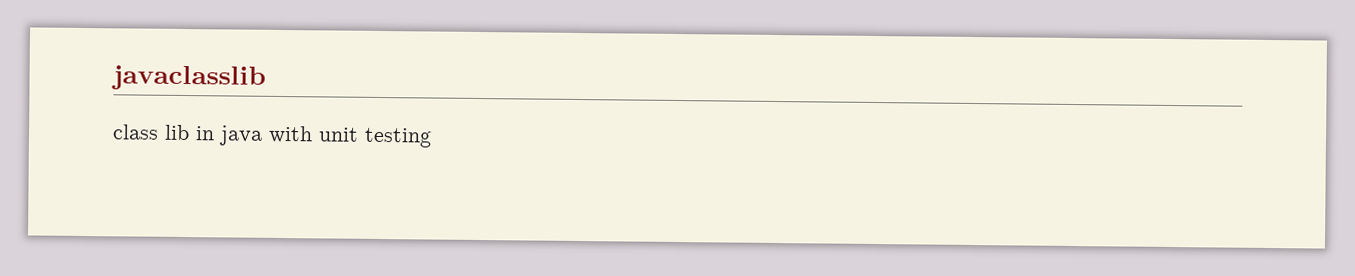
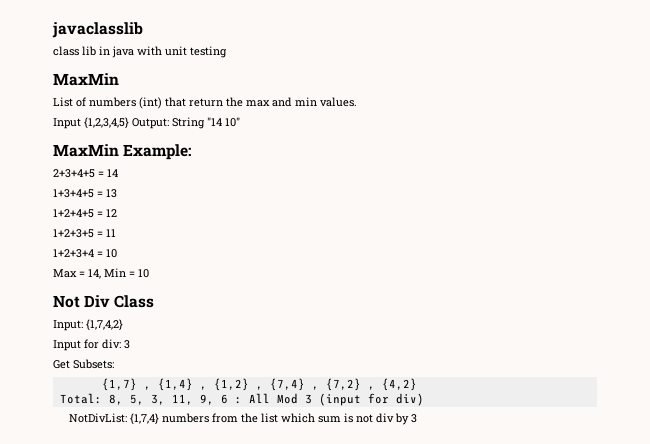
(432, 137) none -> [53,73,119,86] [53,97,357,109] [53,117,240,129] [53,144,192,160] [53,169,118,178] [53,189,117,198] [53,209,117,218] [53,229,116,238] [53,249,117,258] [53,268,149,279] [53,295,155,308] [53,319,123,331] [53,339,130,351] [53,359,114,369] [101,378,417,391] [59,393,424,406] [69,413,418,425] // MaxMin // List of numbers (int) that return the max and min values. // Input {1,2,3,4,5} Output: String "14 10" // MaxMin Example: // 2+3+4+5 = 14 // 1+3+4+5 = 13 // 1+2+4+5 = 12 // 1+2+3+5 = 11 // 1+2+3+4 = 10 // Max = 14, Min = 10 // Not Div Class // Input: {1,7,4,2} // Input for div: 3 // Get Subsets: // {1,7} , {1,4} , {1,2} , {7,4} , {7,2} , {4,2} // Total: 8, 5, 3, 11, 9, 6 : All Mod 3 (input for div) // NotDivList: {1,7,4} numbers from the list which sum is not div by 3

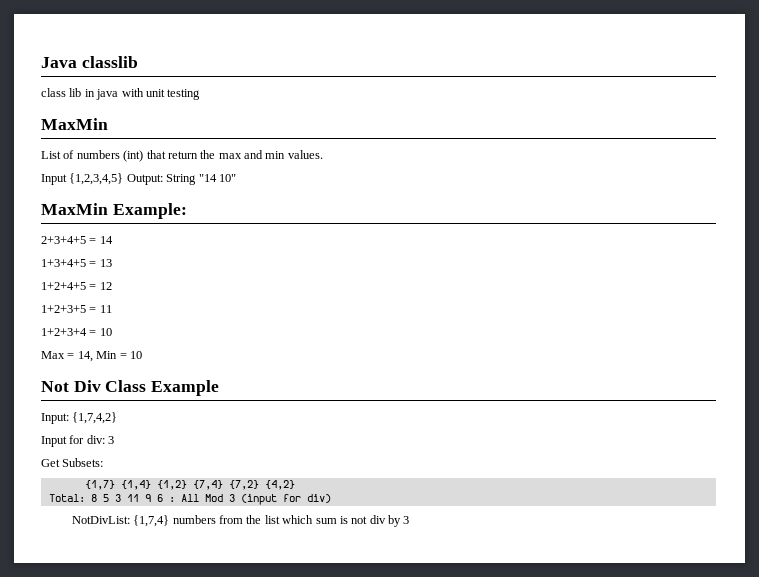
[52,22,143,38] javaclasslib -> [41,56,138,68] Java classlib
(155, 301) none -> [151,380,220,396] Example
[143,378,417,391] [59,393,214,405] , {1,4} , {1,2} , {7,4} , {7,2} , {4,2} // Total: 8, 5, 3, 11, 9, -> [120,480,295,490] [48,494,151,502] {1,4} {1,2} {7,4} {7,2} {4,2} // Total: 8 5 3 11 9

